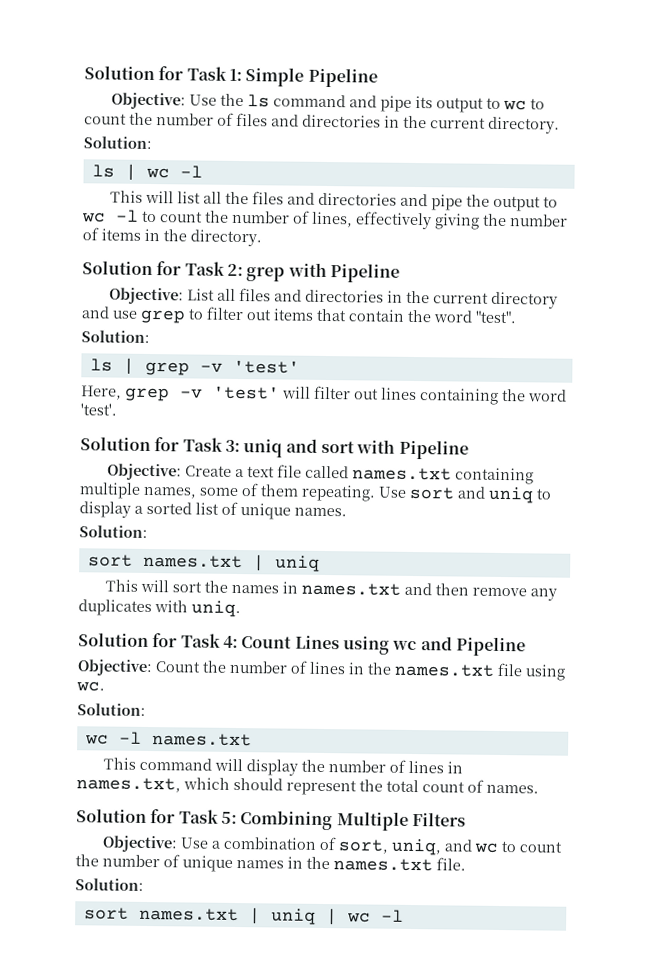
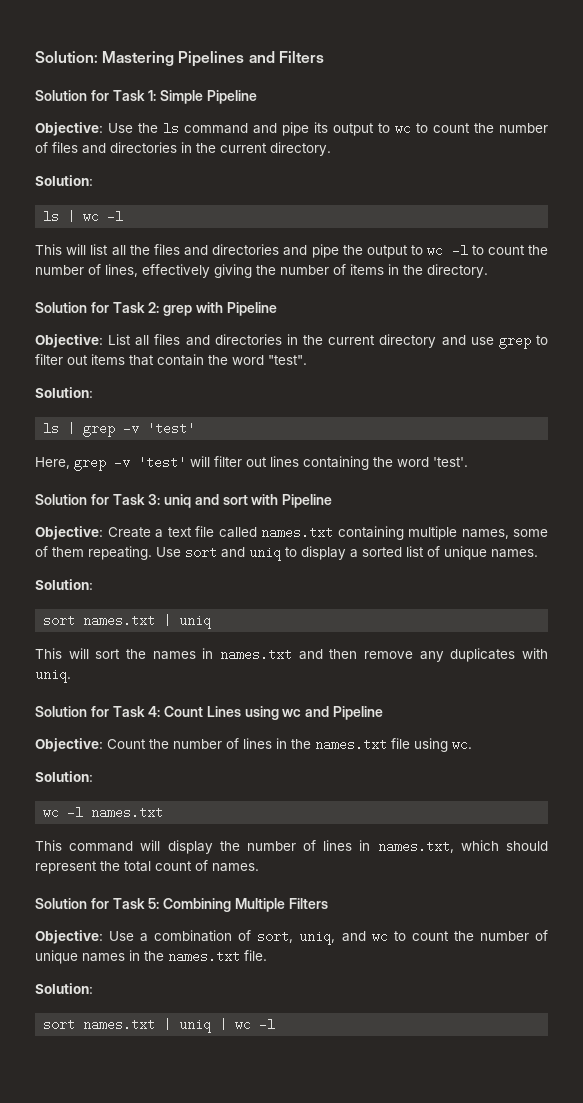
(84, 73) none -> [35,51,324,67] Solution: Mastering Pipelines and Filters //

